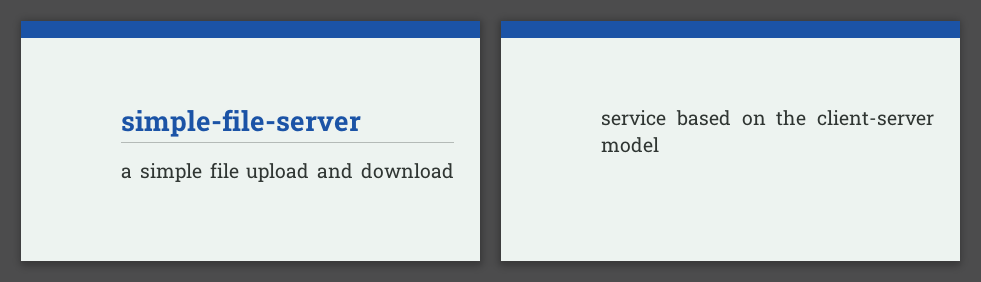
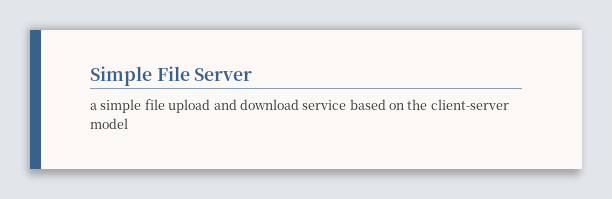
[121,109,361,137] simple-file-server -> [90,66,253,86] Simple File Server

